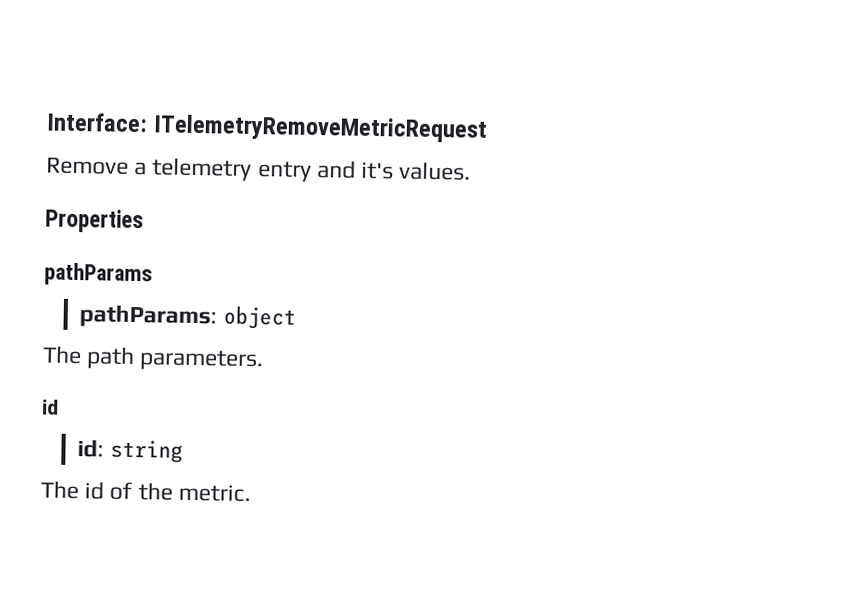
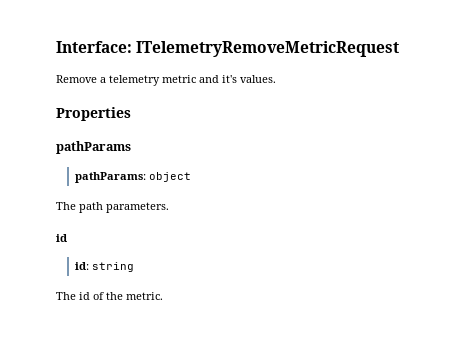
[257,161,312,182] entry -> [162,75,196,83] metric

